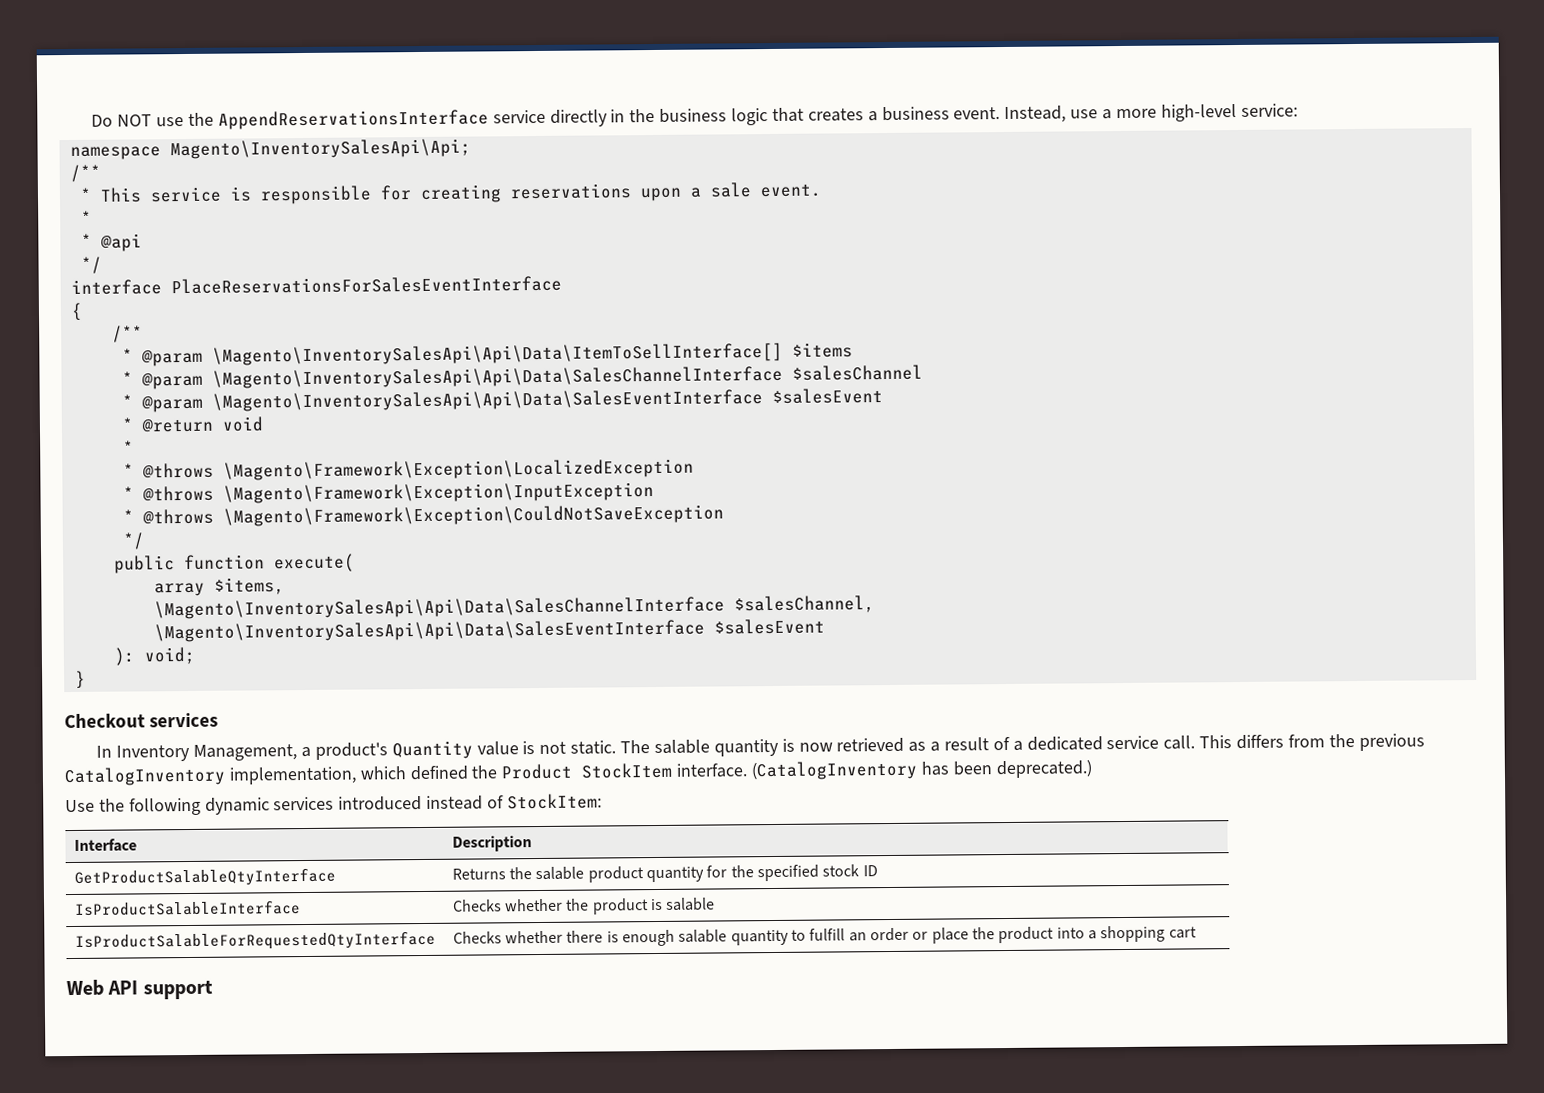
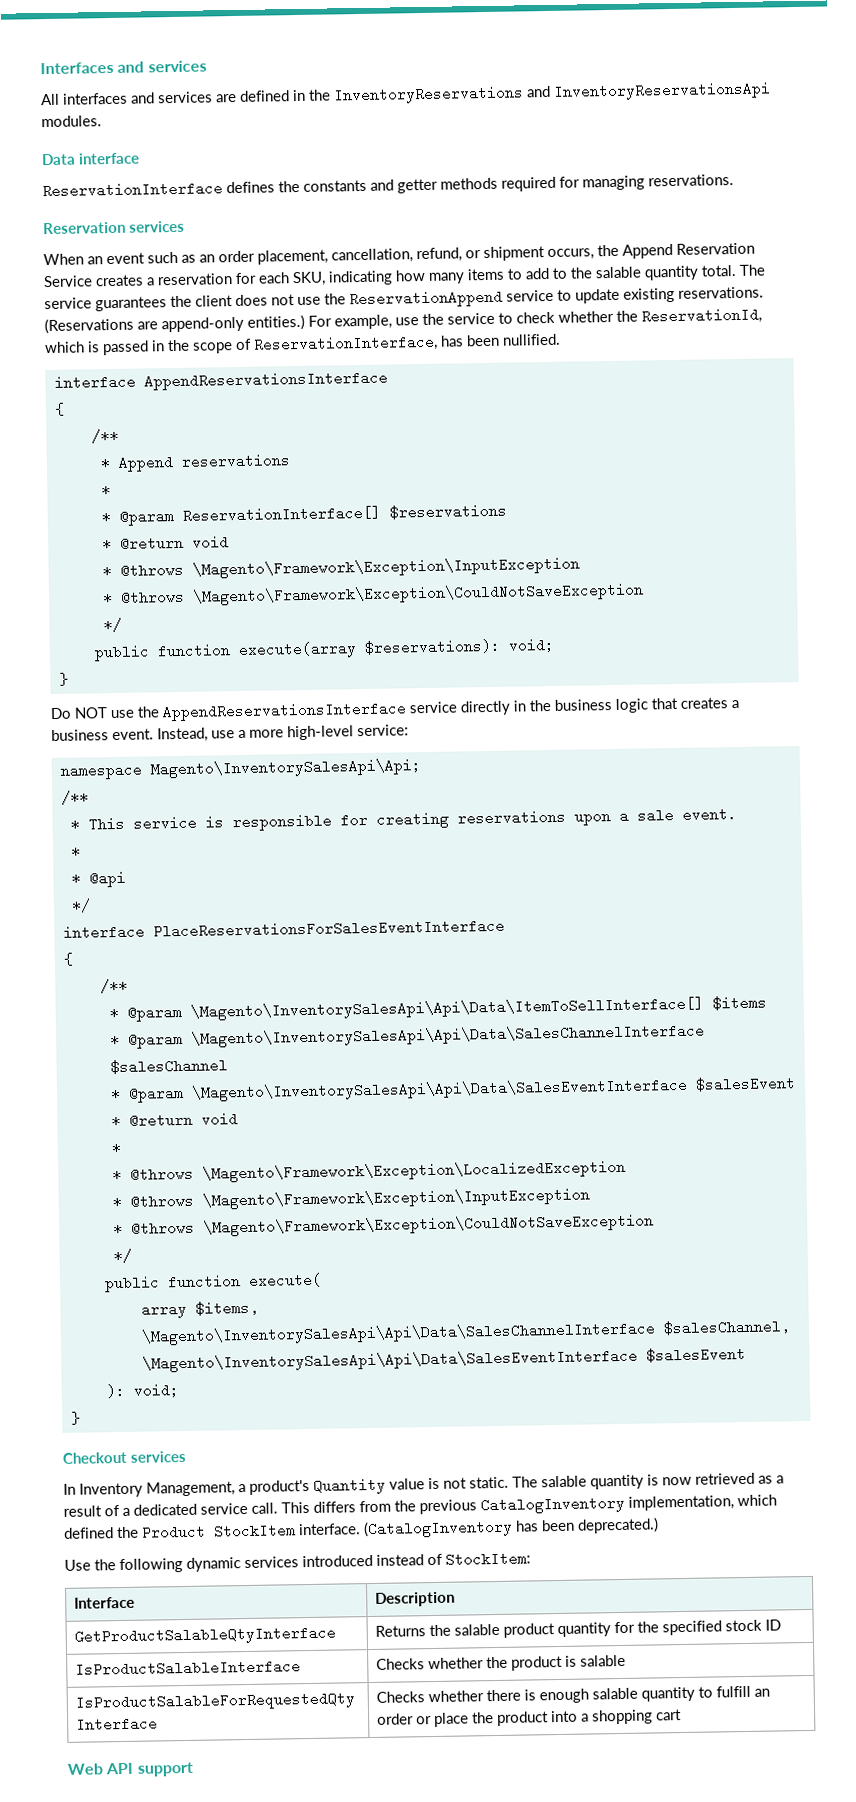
(91, 120) none -> [40,60,207,75] [40,81,771,106] [41,115,102,128] [41,152,141,166] [42,174,734,199] [43,220,186,235] [43,242,755,266] [43,264,766,288] [44,286,764,312] [44,307,762,335] [44,333,561,356] [53,370,388,391] [53,402,65,416] [90,428,119,444] [99,453,291,472] [100,483,111,498] [100,503,507,526] [101,535,229,552] [101,556,580,579] [101,582,644,606] [102,617,122,633] [93,637,555,662] [58,672,69,686] Interfaces and services // All interfaces and services are defined in the InventoryReservations and InventoryReservationsApi modules. // Data interface // ReservationInterface defines the constants and getter methods required for managing reservations. // Reservation services // When an event such as an order placement, cancellation, refund, or shipment occurs, the Append Reservation Service creates a reservation for each SKU, indicating how many items to add to the salable quantity total. The service guarantees the client does not use the ReservationAppend service to update existing reservations. (Reservations are append-only entities.) For example, use the service to check whether the ReservationId, which is passed in the scope of ReservationInterface, has been nullified. // interface AppendReservationsInterface // { // /** // * Append reservations // * // * @param ReservationInterface[] $reservations // * @return void // * @throws \Magento\Framework\Exception\InputException // * @throws \Magento\Framework\Exception\CouldNotSaveException // */ // public function execute(array $reservations): void; // } //

